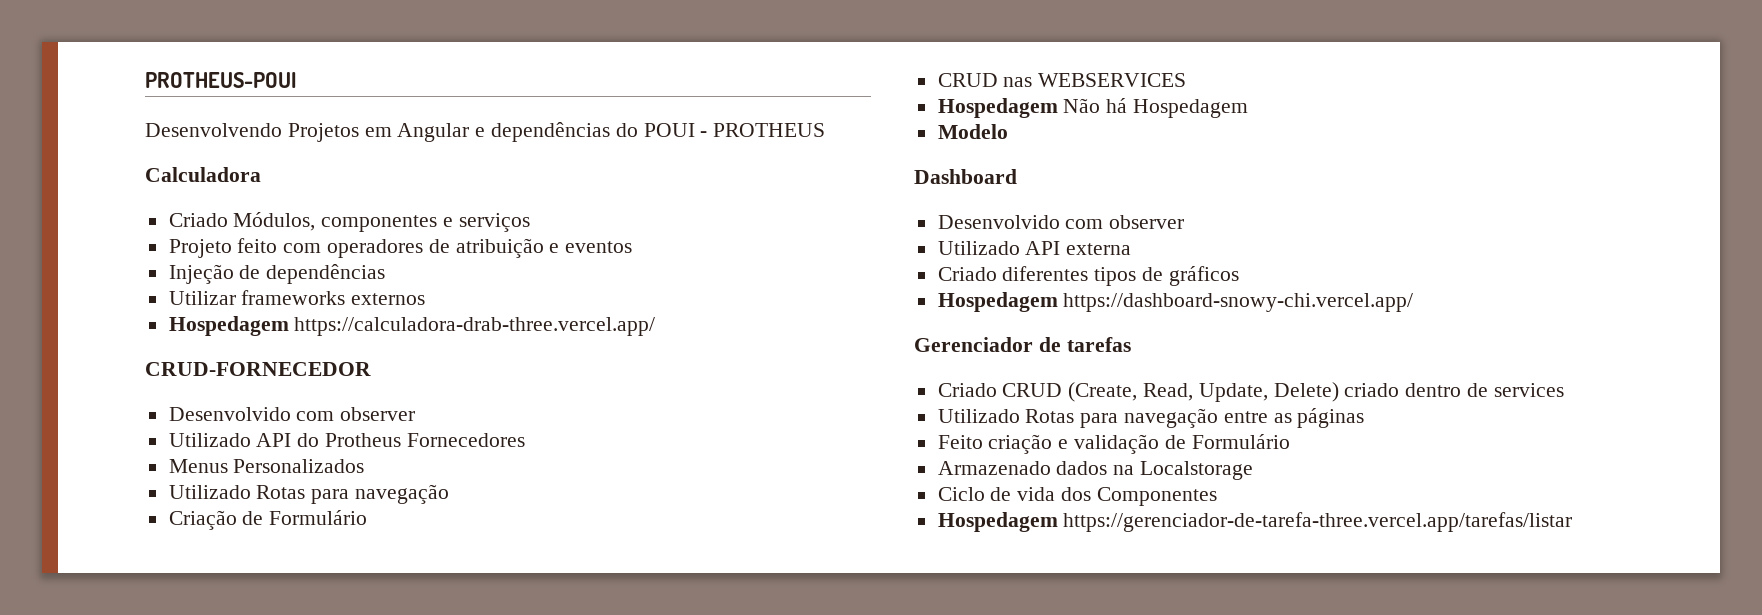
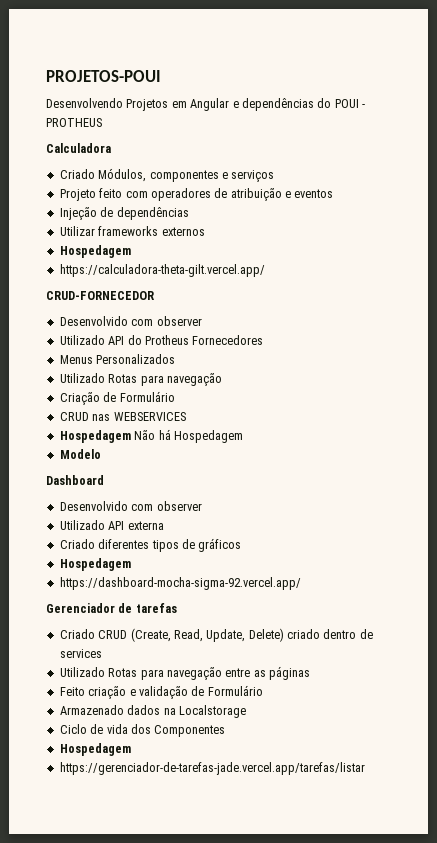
[145,72,297,88] PROTHEUS-POUI -> [46,70,161,82] PROJETOS-POUI
[294,317,656,336] https://calculadora-drab-three.vercel.app/ -> [59,264,265,277] // https://calculadora-theta-gilt.vercel.app/
[1063,293,1414,312] https://dashboard-snowy-chi.vercel.app/ -> [59,577,301,590] // https://dashboard-mocha-sigma-92.vercel.app/
[1063,512,1573,532] https://gerenciador-de-tarefa-three.vercel.app/tarefas/listar -> [59,762,365,775] // https://gerenciador-de-tarefas-jade.vercel.app/tarefas/listar

